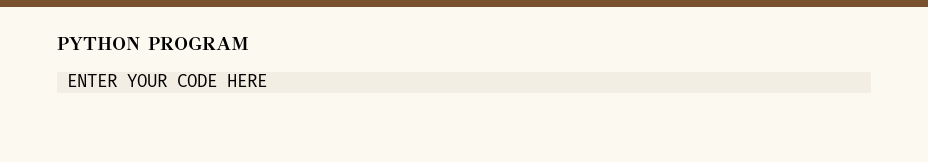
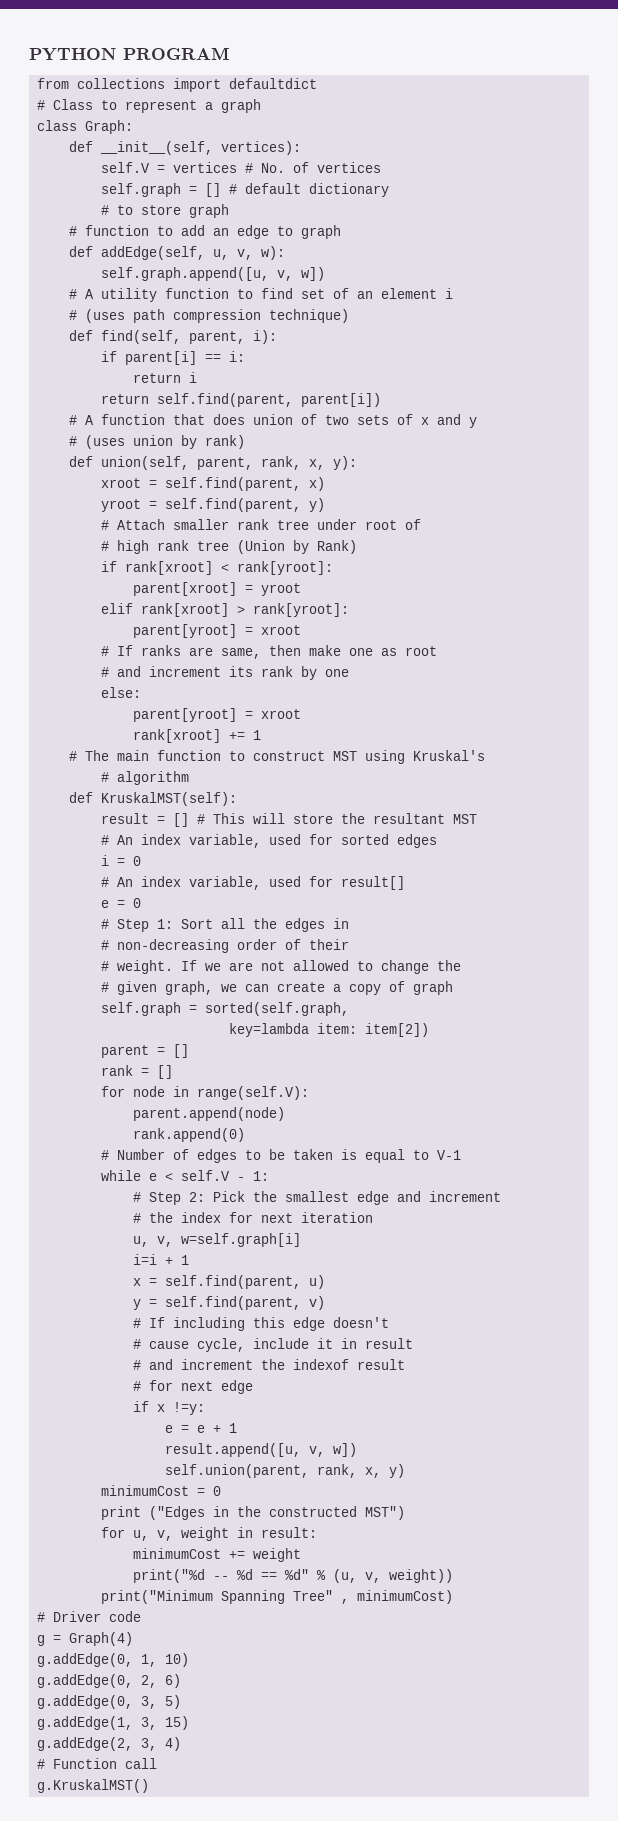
[66,74,267,87] ENTER YOUR CODE HERE -> [36,78,317,92] [36,99,261,113] [36,120,133,134] [68,141,301,155] [100,162,381,173] [100,183,389,197] [100,204,229,218] [68,225,341,239] [68,246,285,260] [100,267,325,281] [68,288,453,302] [68,309,349,323] [68,330,277,344] [100,351,245,365] [132,372,197,383] [100,393,381,407] [68,414,477,428] [68,435,245,449] [68,456,357,470] [100,477,325,491] [100,498,325,512] [100,519,421,530] [100,540,357,554] [100,561,333,575] [132,582,301,596] [100,603,349,617] [132,624,301,638] [100,645,437,659] [100,666,349,680] [100,687,141,698] [132,708,301,722] [132,729,261,743] [68,750,485,764] [100,771,189,785] [68,792,237,806] [100,813,477,827] [100,834,437,848] [100,855,141,866] [100,876,405,890] [100,898,141,908] [100,918,349,932] [100,939,349,953] [100,960,461,974] [100,981,453,995] [100,1002,349,1016] [228,1023,429,1037] [100,1044,189,1058] [100,1065,173,1079] [100,1086,309,1100] [132,1107,285,1121] [132,1128,245,1142] [100,1149,461,1163] [100,1170,269,1181] [132,1191,501,1205] [132,1212,373,1223] [132,1233,301,1247] [132,1254,189,1265] [132,1275,325,1289] [132,1296,325,1310] [132,1317,389,1331] [132,1338,413,1352] [132,1359,405,1370] [132,1380,253,1394] [132,1401,205,1415] [164,1423,237,1433] [164,1443,357,1457] [164,1464,405,1478] [100,1485,221,1496] [100,1506,405,1520] [100,1527,317,1541] [132,1548,301,1562] [132,1569,453,1583] [100,1590,453,1604] [36,1611,141,1622] [36,1632,133,1646] [36,1653,189,1667] [36,1674,181,1688] [36,1695,181,1709] [36,1716,189,1730] [36,1737,181,1751] [36,1758,157,1769] [36,1779,149,1793] from collections import defaultdict // # Class to represent a graph // class Graph: // def __init__(self, vertices): // self.V = vertices # No. of vertices // self.graph = [] # default dictionary // # to store graph // # function to add an edge to graph // def addEdge(self, u, v, w): // self.graph.append([u, v, w]) // # A utility function to find set of an element i // # (uses path compression technique) // def find(self, parent, i): // if parent[i] == i: // return i // return self.find(parent, parent[i]) // # A function that does union of two sets of x and y // # (uses union by rank) // def union(self, parent, rank, x, y): // xroot = self.find(parent, x) // yroot = self.find(parent, y) // # Attach smaller rank tree under root of // # high rank tree (Union by Rank) // if rank[xroot] < rank[yroot]: // parent[xroot] = yroot // elif rank[xroot] > rank[yroot]: // parent[yroot] = xroot // # If ranks are same, then make one as root // # and increment its rank by one // else: // parent[yroot] = xroot // rank[xroot] += 1 // # The main function to construct MST using Kruskal's // # algorithm // def KruskalMST(self): // result = [] # This will store the resultant MST // # An index variable, used for sorted edges // i = 0 // # An index variable, used for result[] // e = 0 // # Step 1: Sort all the edges in // # non-decreasing order of their // # weight. If we are not allowed to change the // # given graph, we can create a copy of graph // self.graph = sorted(self.graph, // key=lambda item: item[2]) // parent = [] // rank = [] // for node in range(self.V): // parent.append(node) // rank.append(0) // # Number of edges to be taken is equal to V-1 // while e < self.V - 1: // # Step 2: Pick the smallest edge and increment // # the index for next iteration // u, v, w=self.graph[i] // i=i + 1 // x = self.find(parent, u) // y = self.find(parent, v) // # If including this edge doesn't // # cause cycle, include it in result // # and increment the indexof result // # for next edge // if x !=y: // e = e + 1 // result.append([u, v, w]) // self.union(parent, rank, x, y) // minimumCost = 0 // print ("Edges in the constructed MST") // for u, v, weight in result: // minimumCost += weight // print("%d -- %d == %d" % (u, v, weight)) // print("Minimum Spanning Tree" , minimumCost) // # Driver code // g = Graph(4) // g.addEdge(0, 1, 10) // g.addEdge(0, 2, 6) // g.addEdge(0, 3, 5) // g.addEdge(1, 3, 15) // g.addEdge(2, 3, 4) // # Function call // g.KruskalMST()

